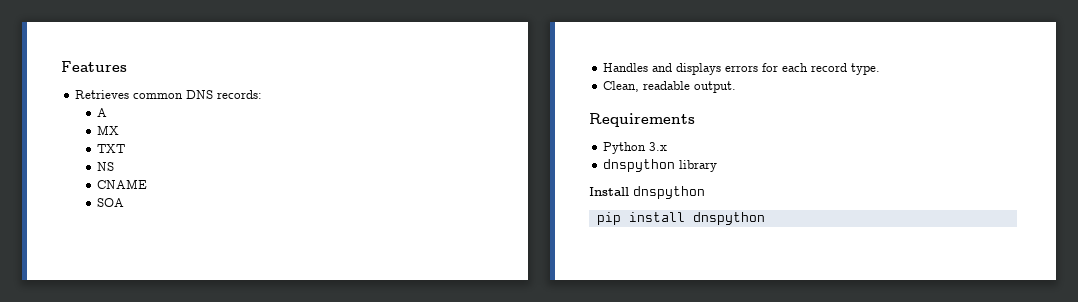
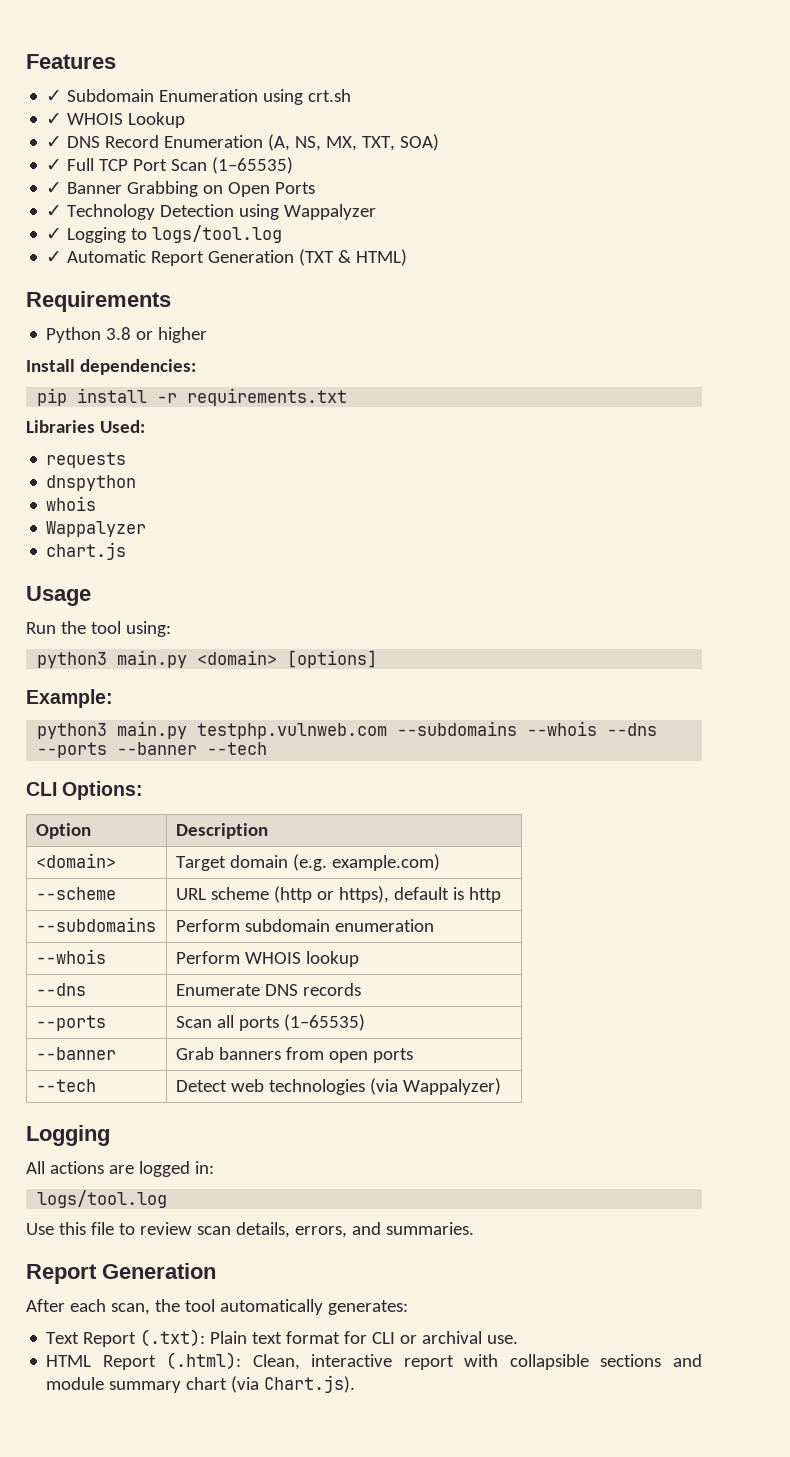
[75,90,263,99] [97,108,108,117] [97,125,120,135] [97,144,126,153] [97,162,115,171] [97,179,148,189] [97,198,125,207] [603,63,881,75] [603,81,737,93] Retrieves common DNS records: // A // MX // TXT // NS // CNAME // SOA // Handles and displays errors for each record type. // Clean, readable output. -> [46,89,352,105] [46,112,186,128] [46,134,440,151] [46,157,294,174] [46,181,316,197] [46,204,377,220] [46,225,283,243] [46,249,408,266] ✓ Subdomain Enumeration using crt.sh // ✓ WHOIS Lookup // ✓ DNS Record Enumeration (A, NS, MX, TXT, SOA) // ✓ Full TCP Port Scan (1–65535) // ✓ Banner Grabbing on Open Ports // ✓ Technology Detection using Wappalyzer // ✓ Logging to logs/tool.log // ✓ Automatic Report Generation (TXT & HTML)
[649,142,668,151] [603,159,718,172] 3.x // dnspython library -> [106,327,208,343] 3.8 or higher
[633,186,705,199] dnspython -> [79,359,196,375] dependencies:
[692,212,765,225] dnspython -> [157,388,348,406] [26,420,145,433] [46,452,127,468] [46,475,137,491] [46,496,97,511] [46,521,147,537] [46,542,127,560] [26,586,91,606] [26,621,171,637] [37,650,378,668] [26,689,113,708] [37,721,658,739] [37,742,268,758] [26,781,144,800] [35,823,91,839] [175,823,268,839] [35,853,116,868] [175,854,440,871] [35,887,116,900] [175,886,501,903] [35,917,156,932] [175,919,434,932] [35,949,106,964] [175,951,359,967] [35,983,86,996] [175,983,361,996] [35,1015,106,1031] [175,1014,365,1031] [35,1047,116,1060] [175,1047,413,1063] [35,1079,96,1092] [175,1078,501,1095] [26,1125,110,1146] [26,1161,214,1177] [37,1190,168,1208] [26,1222,474,1238] [26,1263,216,1284] [26,1299,408,1315] [46,1329,519,1347] [46,1352,702,1370] [46,1375,356,1393] -r requirements.txt // Libraries Used: // requests // dnspython // whois // Wappalyzer // chart.js // Usage // Run the tool using: // python3 main.py <domain> [options] // Example: // python3 main.py testphp.vulnweb.com --subdomains --whois --dns --ports --banner --tech // CLI Options: // Option | Description // <domain> | Target domain (e.g. example.com) // --scheme | URL scheme (http or https), default is http // --subdomains | Perform subdomain enumeration // --whois | Perform WHOIS lookup // --dns | Enumerate DNS records // --ports | Scan all ports (1–65535) // --banner | Grab banners from open ports // --tech | Detect web technologies (via Wappalyzer) // Logging // All actions are logged in: // logs/tool.log // Use this file to review scan details, errors, and summaries. // Report Generation // After each scan, the tool automatically generates: // Text Report (.txt): Plain text format for CLI or archival use. // HTML Report (.html): Clean, interactive report with collapsible sections and module summary chart (via Chart.js).

